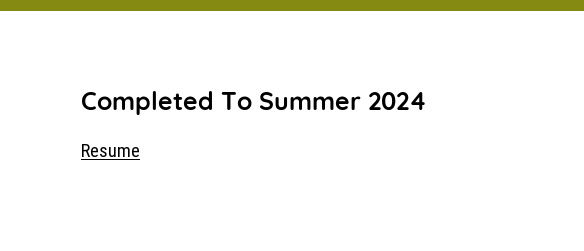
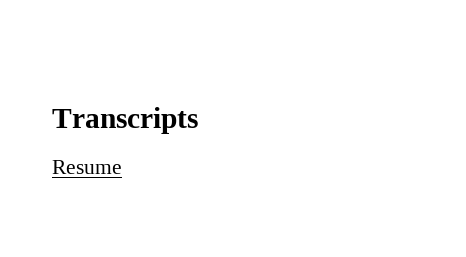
[81,91,427,115] Completed To Summer 2024 -> [52,107,198,134] Transcripts

